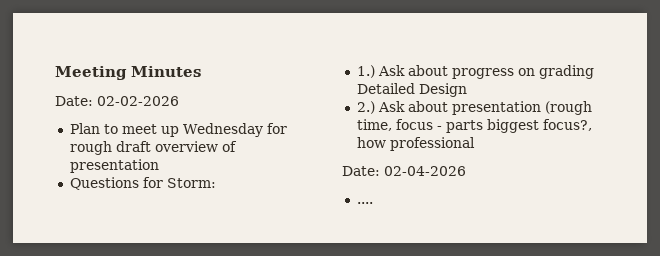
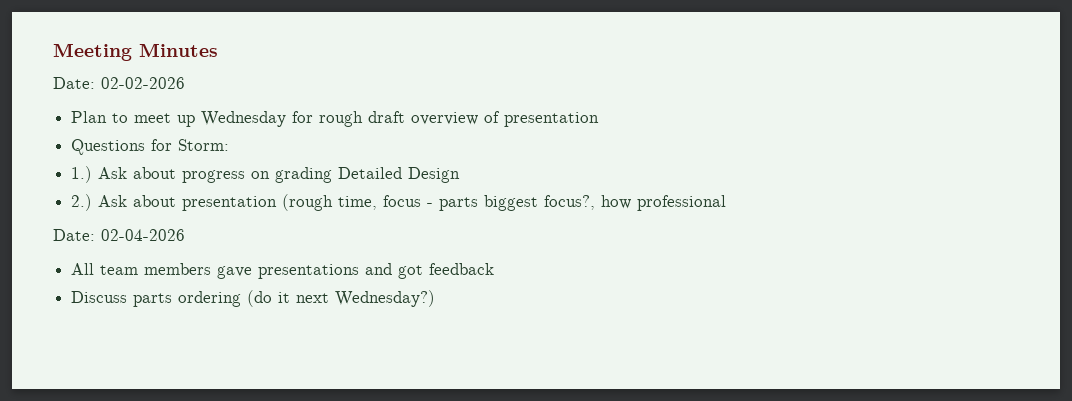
[356,202,373,204] .... -> [71,263,495,279] [71,290,436,307] All team members gave presentations and got feedback // Discuss parts ordering (do it next Wednesday?)

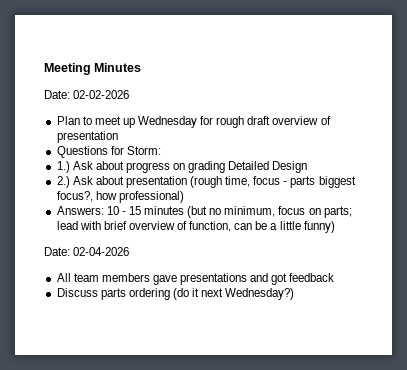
[637,195,727,211] professional -> [118,191,184,203] [56,206,352,218] [56,221,335,233] professional) // Answers: 10 - 15 minutes (but no minimum, focus on parts; lead with brief overview of function, can be a little funny)

